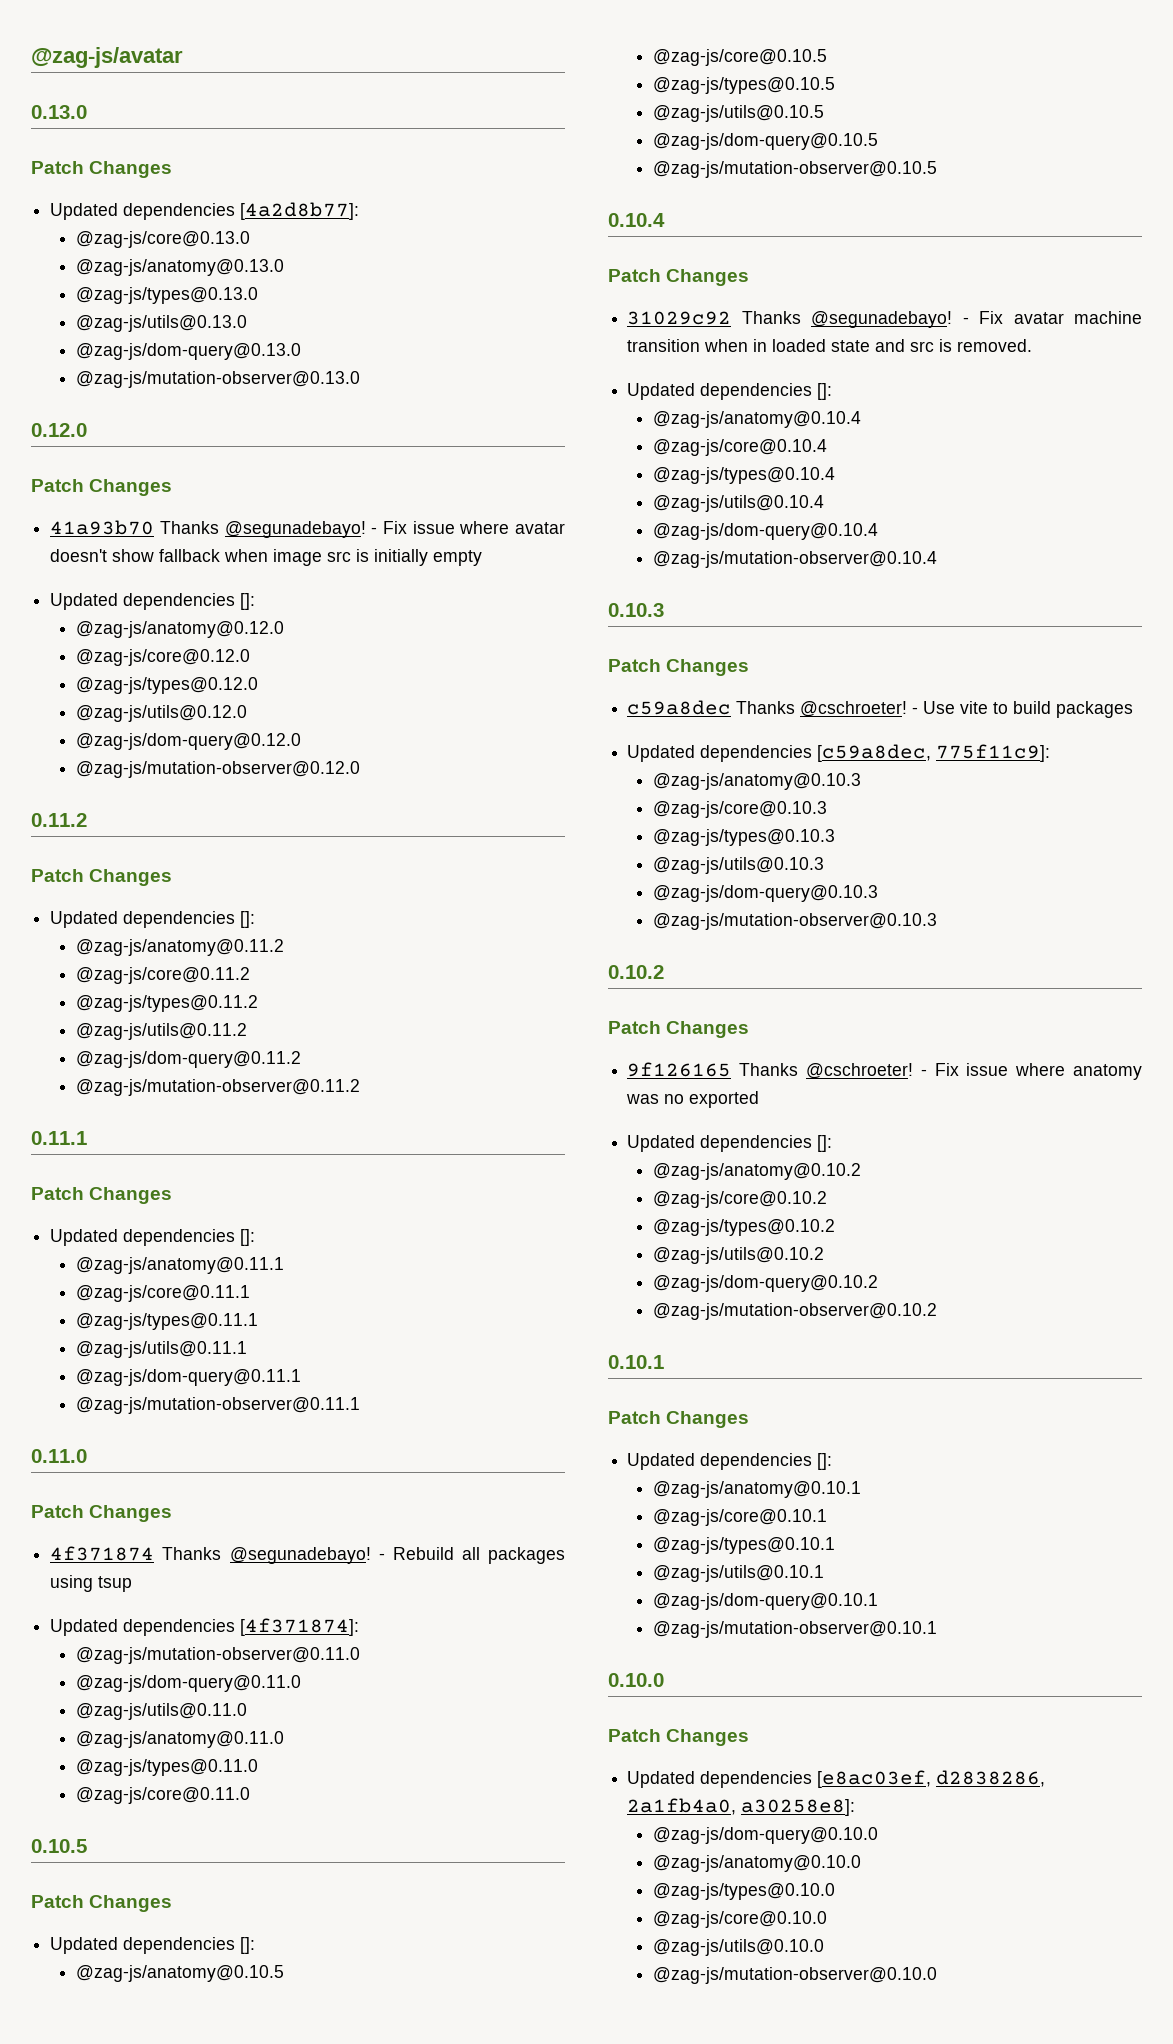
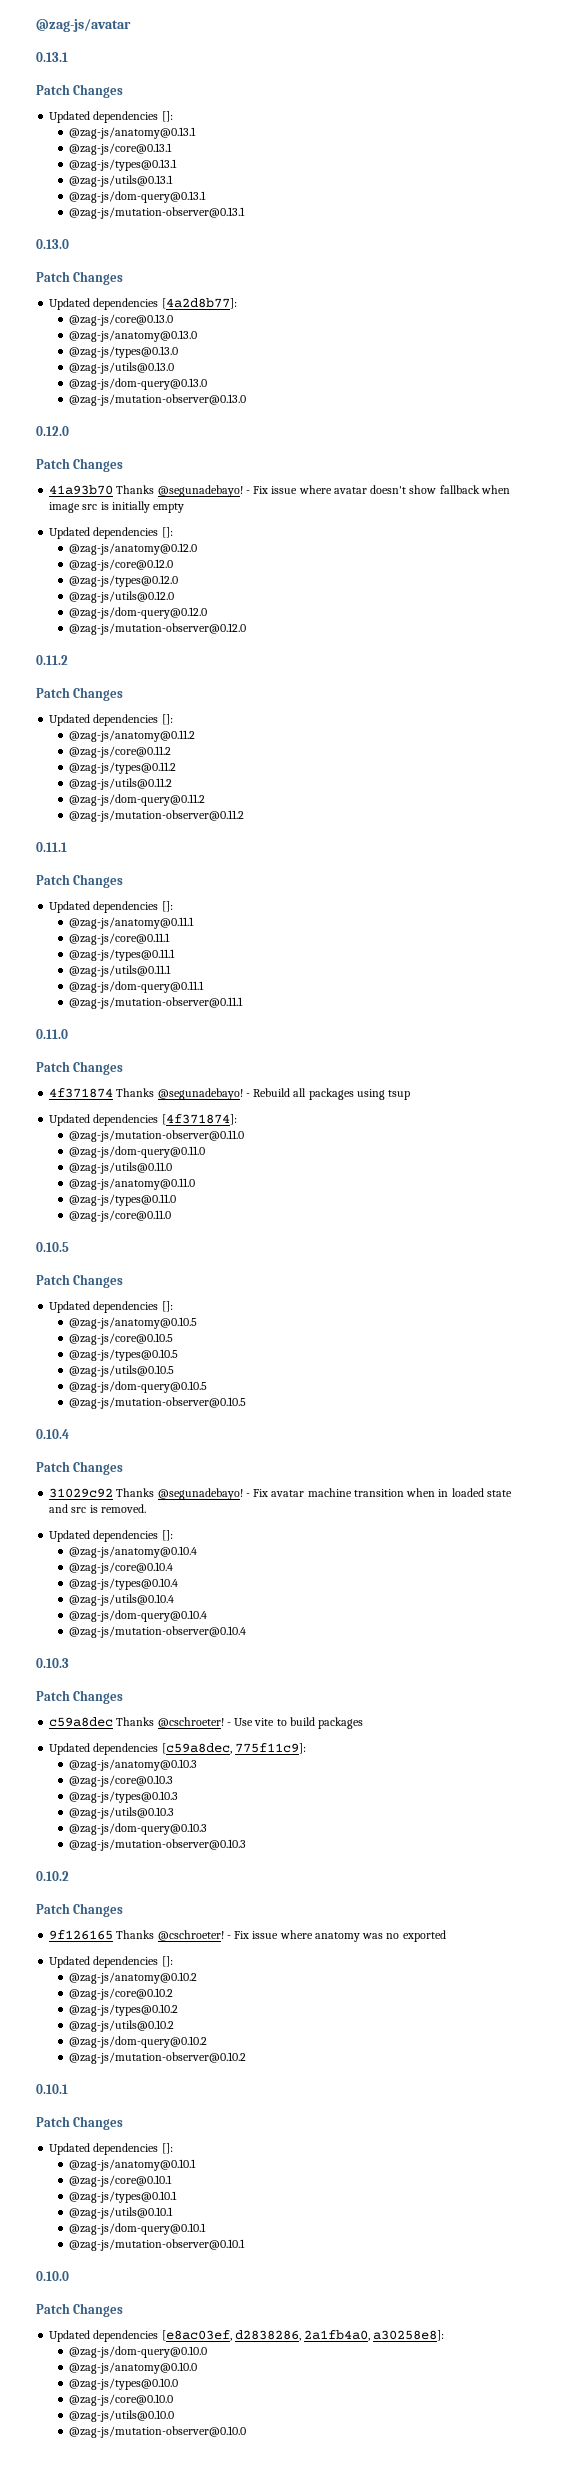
(183, 57) none -> [36,52,68,62] [36,84,124,98] [49,111,173,123] [69,127,197,139] [69,143,173,155] [69,159,178,171] [69,175,174,187] [69,191,207,203] [69,207,246,219] // 0.13.1 // Patch Changes // Updated dependencies []: // @zag-js/anatomy@0.13.1 // @zag-js/core@0.13.1 // @zag-js/types@0.13.1 // @zag-js/utils@0.13.1 // @zag-js/dom-query@0.13.1 // @zag-js/mutation-observer@0.13.1

